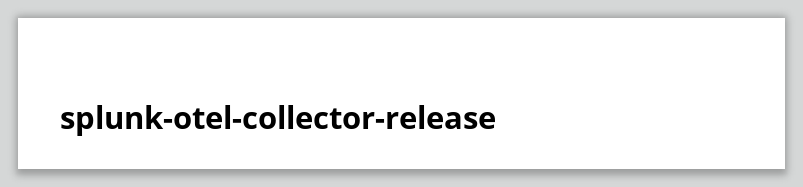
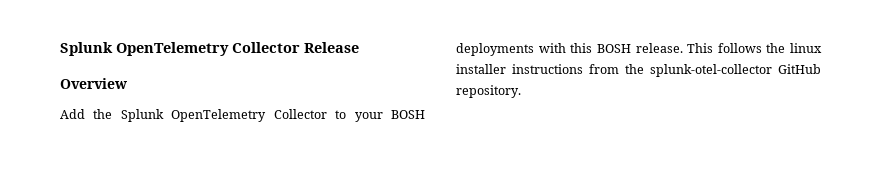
[60,105,496,136] splunk-otel-collector-release -> [60,42,359,56] [60,78,127,89] [60,109,425,122] [456,43,822,56] [456,64,821,77] [456,85,521,98] Splunk OpenTelemetry Collector Release // Overview // Add the Splunk OpenTelemetry Collector to your BOSH deployments with this BOSH release. This follows the linux installer instructions from the splunk-otel-collector GitHub repository.

